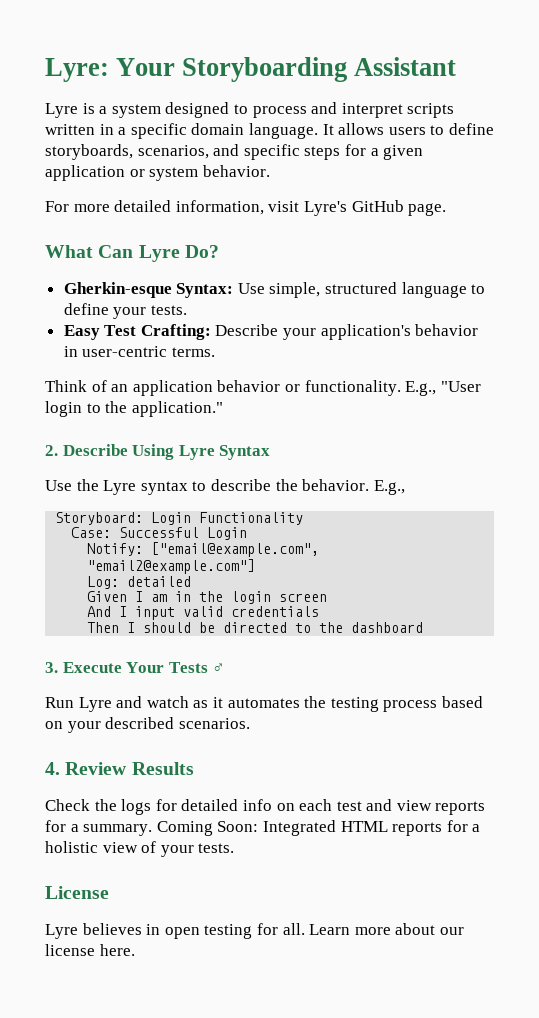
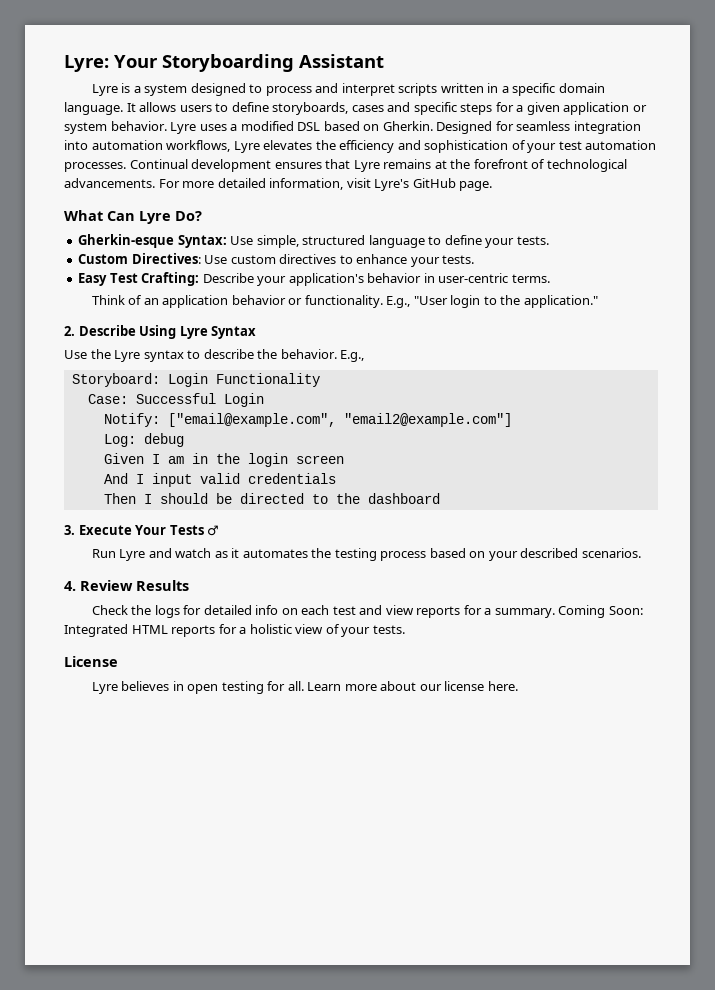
[137,145,209,159] scenarios, -> [351,105,384,112] cases
(270, 171) // -> [170,121,641,134] [64,140,657,153] [64,159,627,172] [64,178,155,188] Lyre uses a modified DSL based on Gherkin. Designed for seamless integration into automation workflows, Lyre elevates the efficiency and sophistication of your test automation processes. Continual development ensures that Lyre remains at the forefront of technological advancements.
(187, 310) none -> [78,253,475,267] // Custom Directives: Use custom directives to enhance your tests.
[127,576,192,587] detailed -> [143,433,184,447] debug

